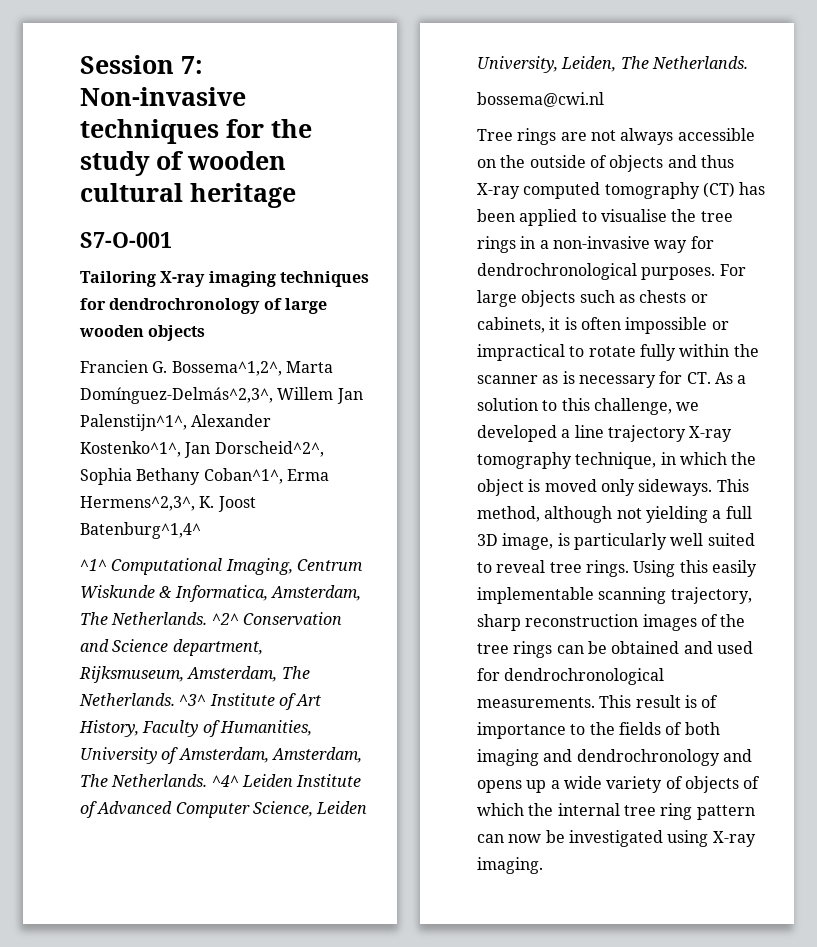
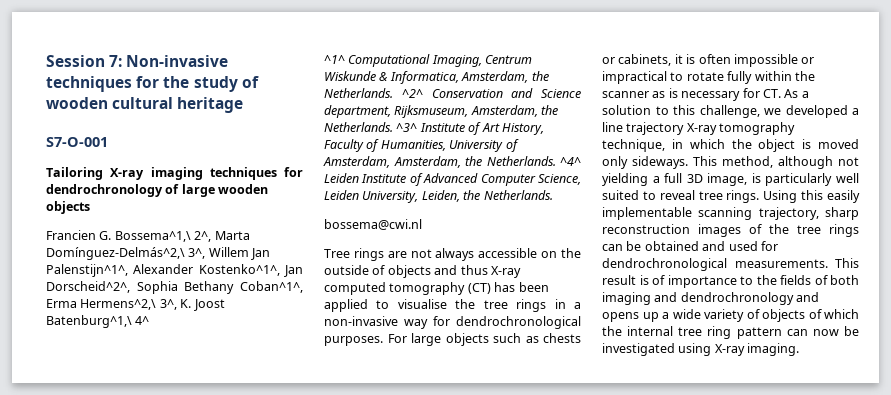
[171,361,333,376] [80,387,273,404] Bossema^1,2^, Marta Domínguez-Delmás^2,3^, -> [114,231,250,242] [46,247,206,260] Bossema^1,\ 2^, Marta Domínguez-Delmás^2,\ 3^,
[80,496,256,512] [80,522,201,539] Hermens^2,3^, K. Joost Batenburg^1,4^ -> [80,299,225,311] [46,315,150,328] Hermens^2,\ 3^, K. Joost Batenburg^1,\ 4^
[80,612,108,625] The -> [531,71,549,81] the
[281,666,310,679] The -> [541,105,559,115] the
[80,774,108,787] The -> [465,156,482,166] the
[620,56,649,69] The -> [463,190,481,200] the

